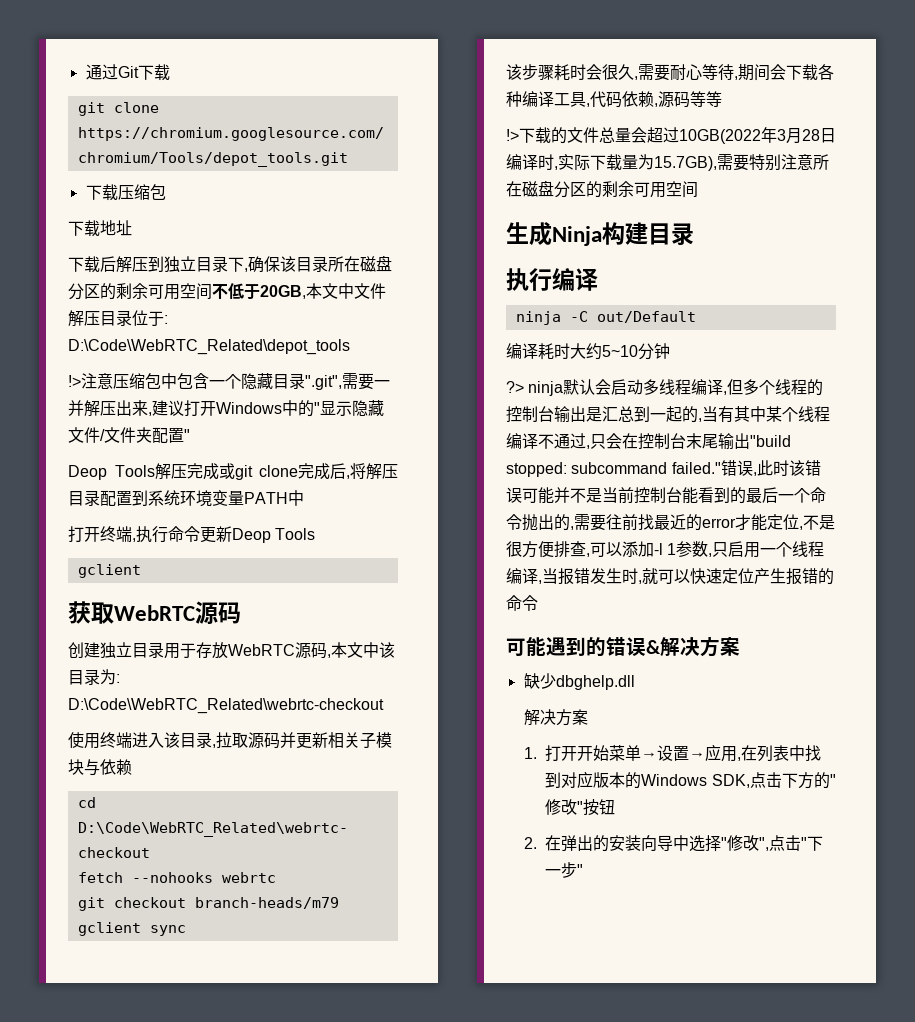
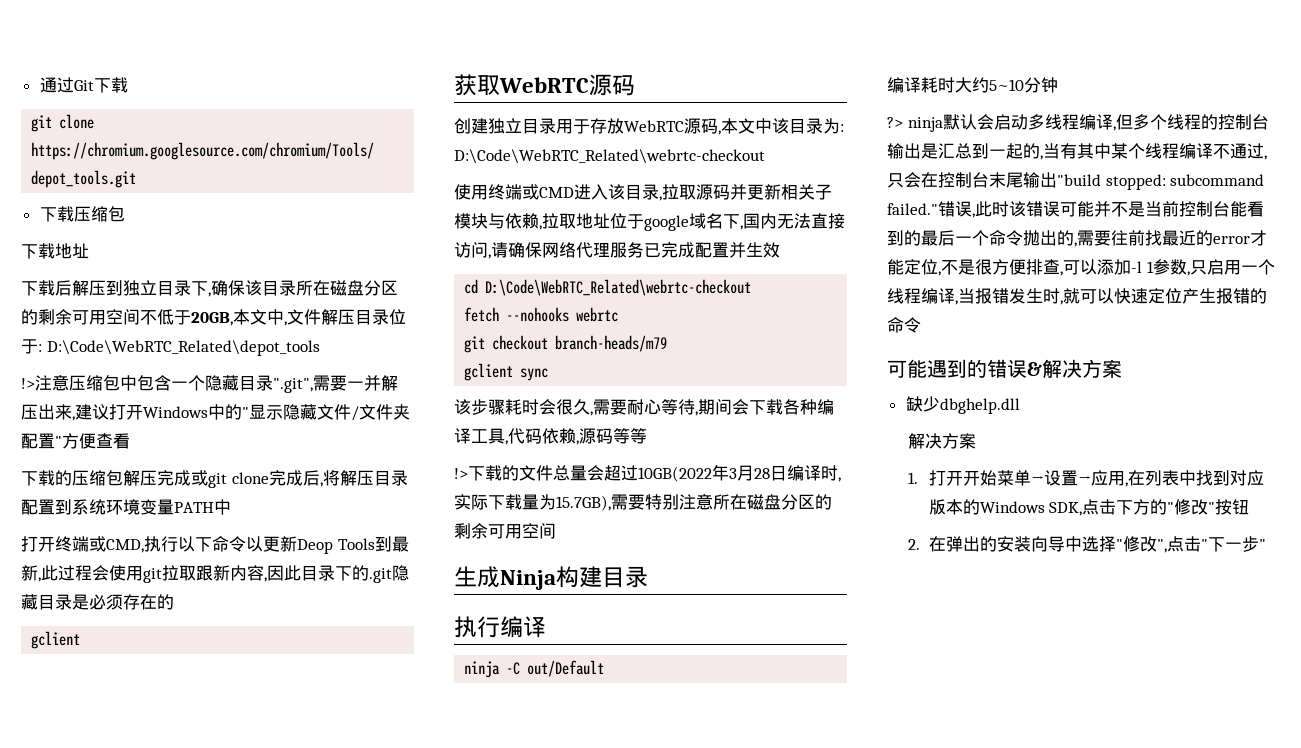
(354, 291) none -> [284,321,287,326] ,
[68,465,155,480] // Deop Tools -> [62,433,130,449] [21,470,123,486] 方便查看 // 下载的压缩包
[132,526,316,543] ,执行命令更新Deop Tools -> [89,536,409,554] [21,565,409,583] [21,594,174,610] 或CMD,执行以下命令以更新Deop Tools到最新,此过程会使用git拉取跟新内容,因此目录下的.git隐藏目录是必须存在的
(132, 740) none -> [522,184,574,200] 或CMD
(132, 767) none -> [539,213,845,231] [454,242,780,259] ,拉取地址位于google域名下,国内无法直接访问,请确保网络代理服务已完成配置并生效

